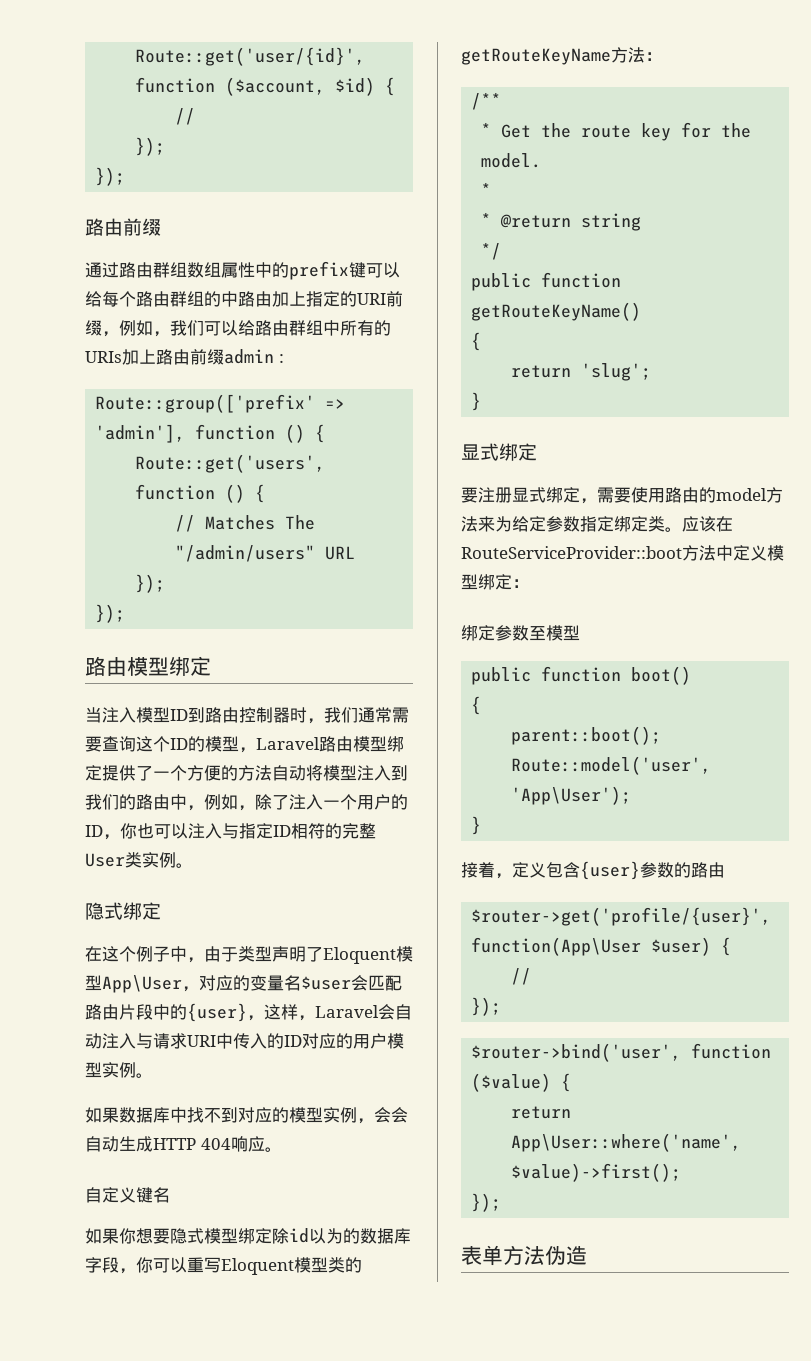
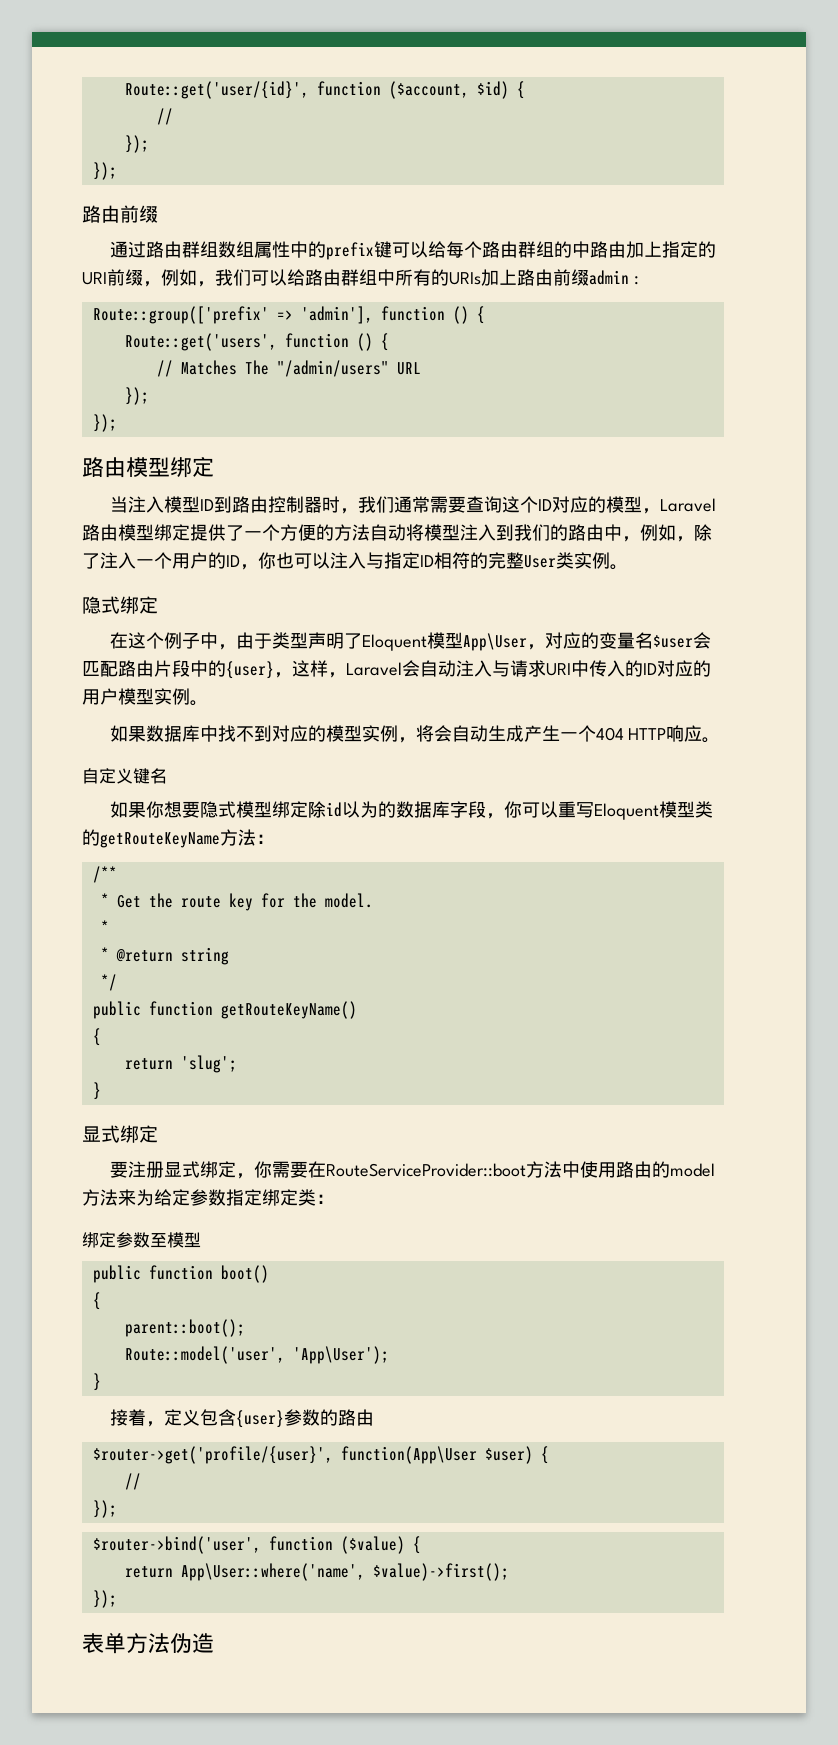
(188, 744) none -> [551,496,588,513] 对应
[374,1107,391,1123] 会 -> [415,725,434,742] 将
[153,1138,231,1150] HTTP 404 -> [523,725,667,742] 产生一个404 HTTP
[597,487,631,503] 需要 -> [253,1161,580,1178] 你需要在RouteServiceProvider::boot方法中
[665,516,733,532] [461,545,784,561] [461,574,512,590] 。应该在RouteServiceProvider::boot方法中定义模型绑定 -> (316, 1197) none

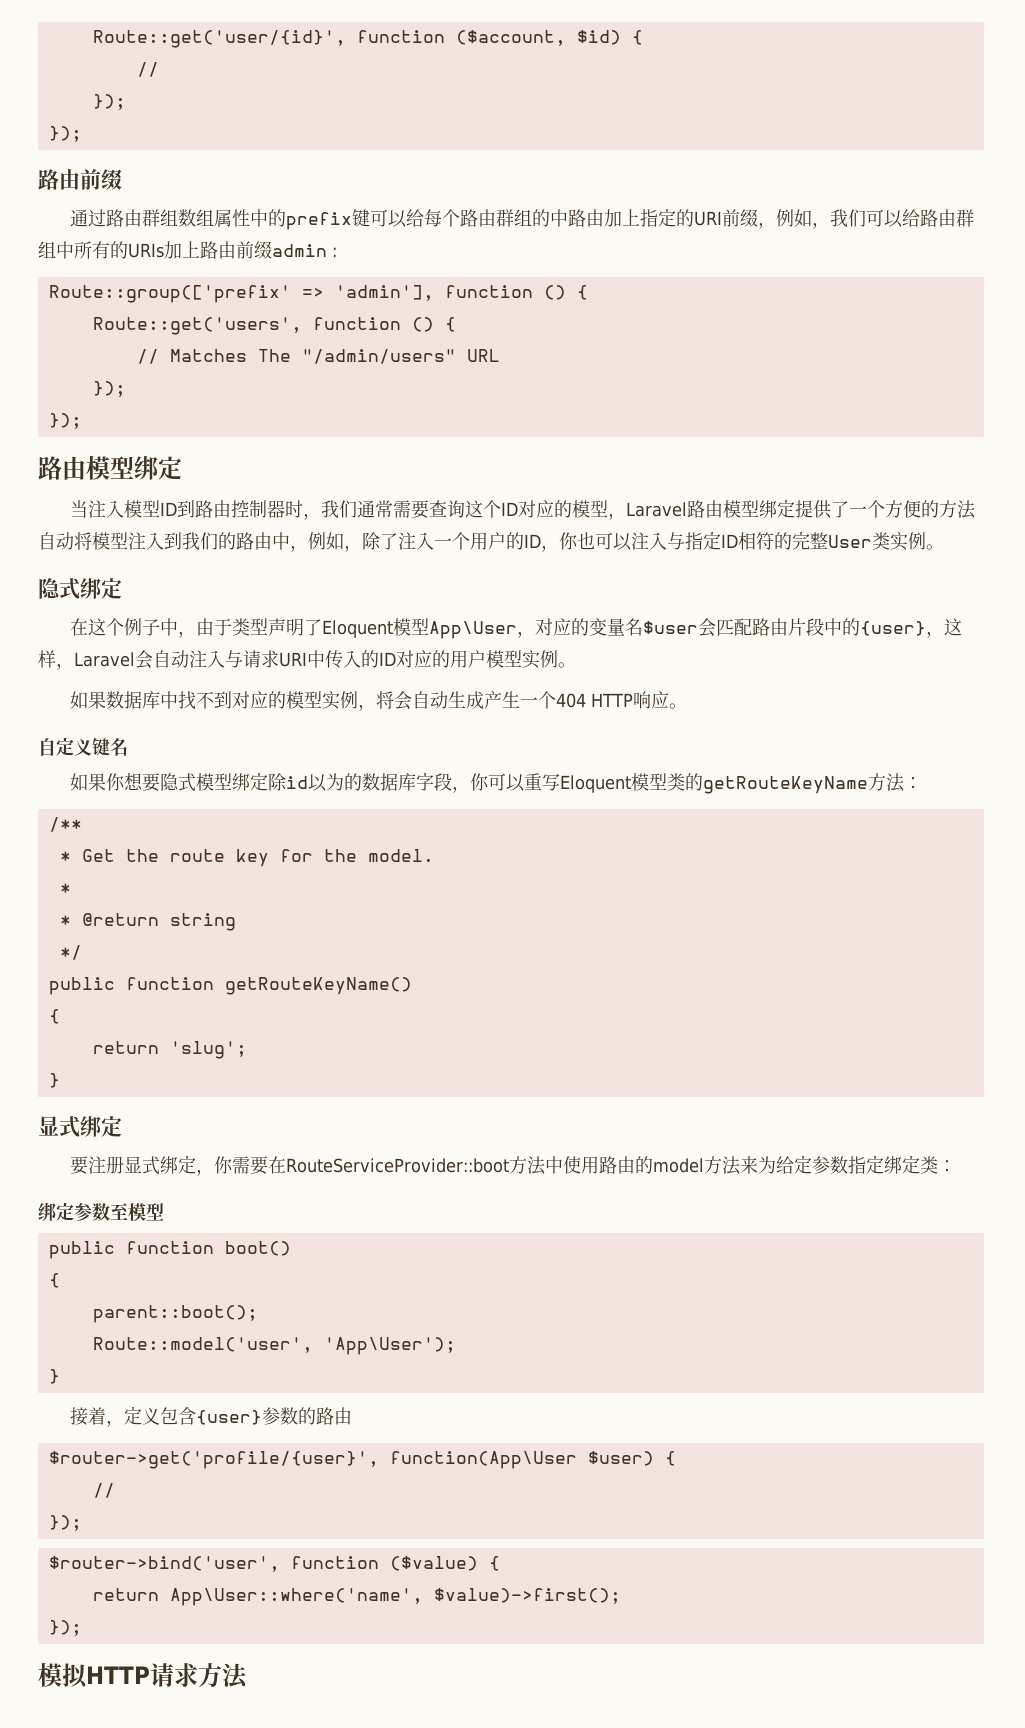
[82,1633,214,1654] 表单方法伪造 -> [38,1663,249,1689] 模拟HTTP请求方法

